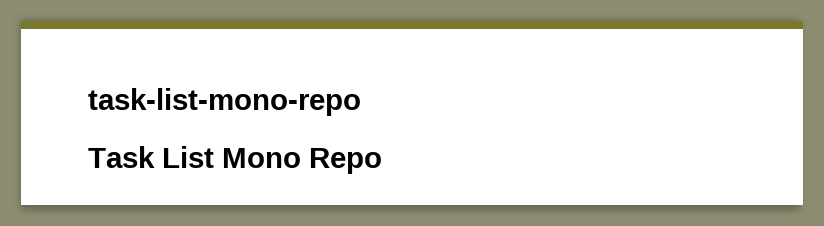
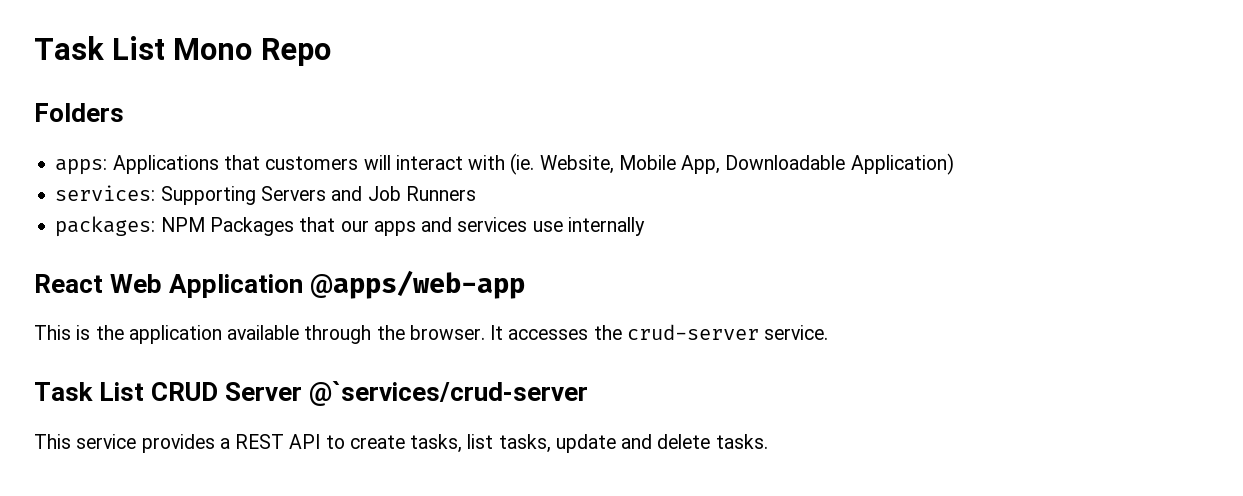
[88,88,361,116] task-list-mono-repo // -> (34, 48) none
(382, 161) none -> [34,103,124,122] [55,153,954,175] [55,185,476,205] [55,216,645,237] [34,270,526,299] [34,324,829,344] [34,381,589,406] [34,434,768,453] // Folders // apps: Applications that customers will interact with (ie. Website, Mobile App, Downloadable Application) // services: Supporting Servers and Job Runners // packages: NPM Packages that our apps and services use internally // React Web Application @apps/web-app // This is the application available through the browser. It accesses the crud-server service. // Task List CRUD Server @`services/crud-server // This service provides a REST API to create tasks, list tasks, update and delete tasks.

